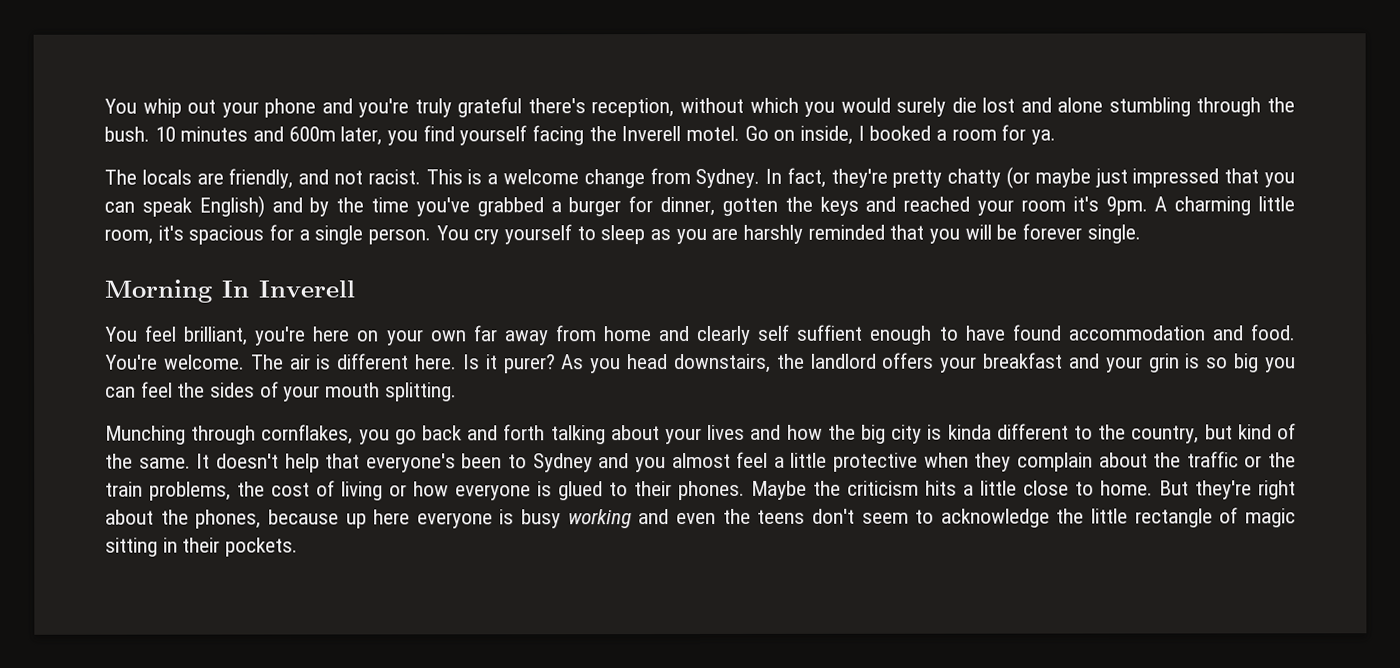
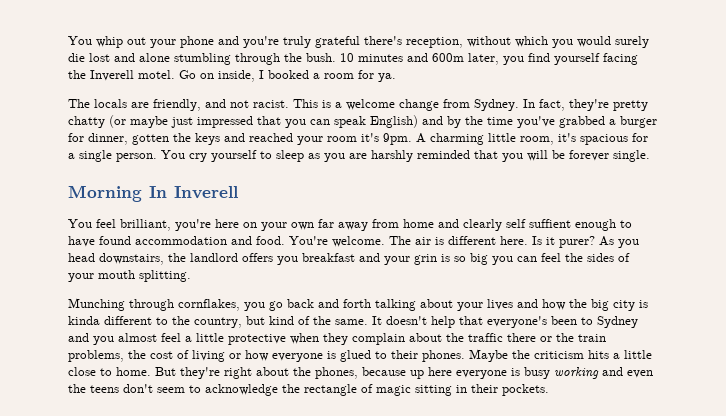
[940,356,978,373] your -> [277,256,298,265] you
(1239, 459) none -> [507,333,536,342] there
[1091,508,1129,524] little -> (300, 388) none

